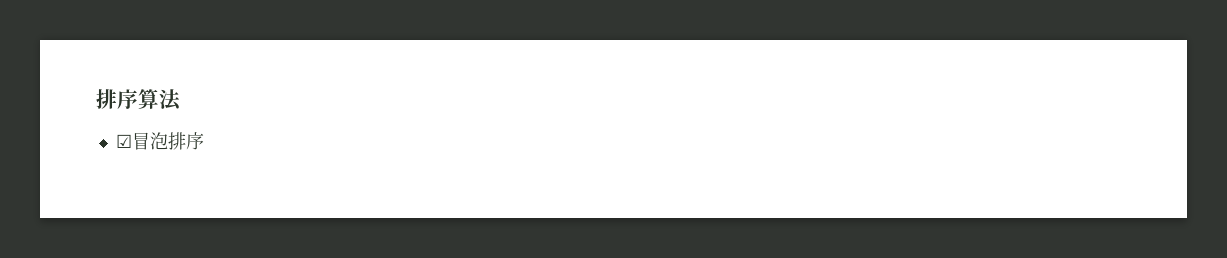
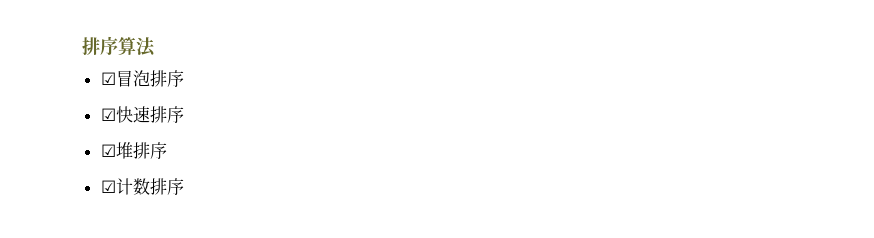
(204, 141) none -> [100,106,184,123] [100,142,167,159] [100,178,184,195] // ☑快速排序 // ☑堆排序 // ☑计数排序

